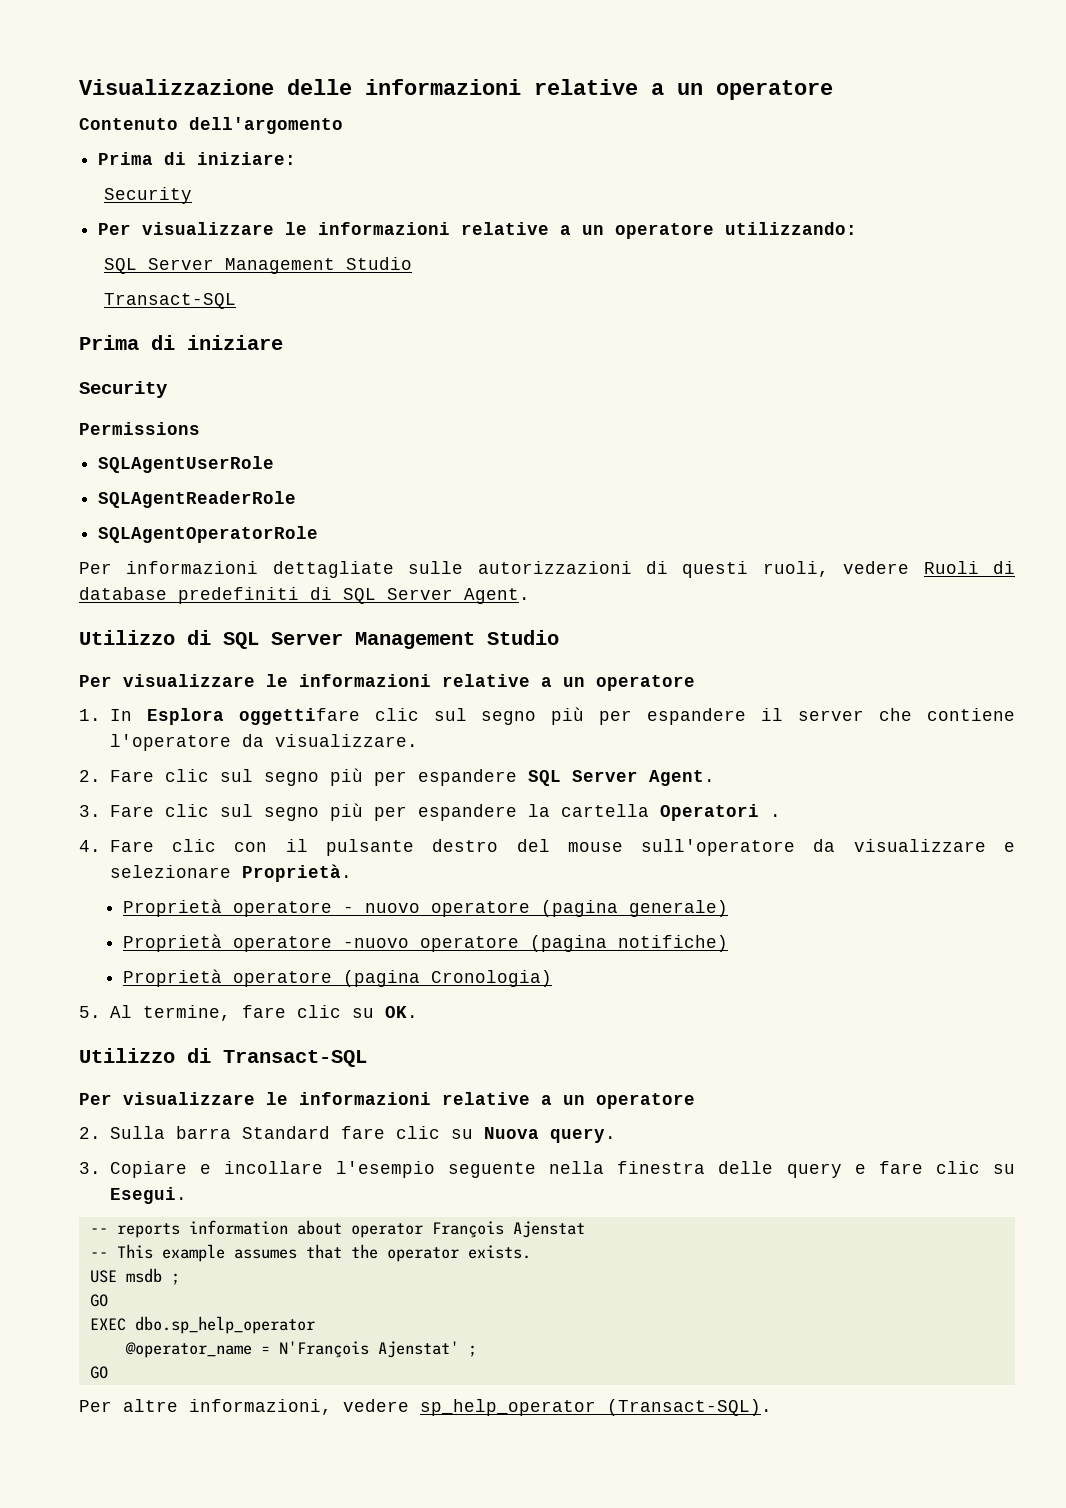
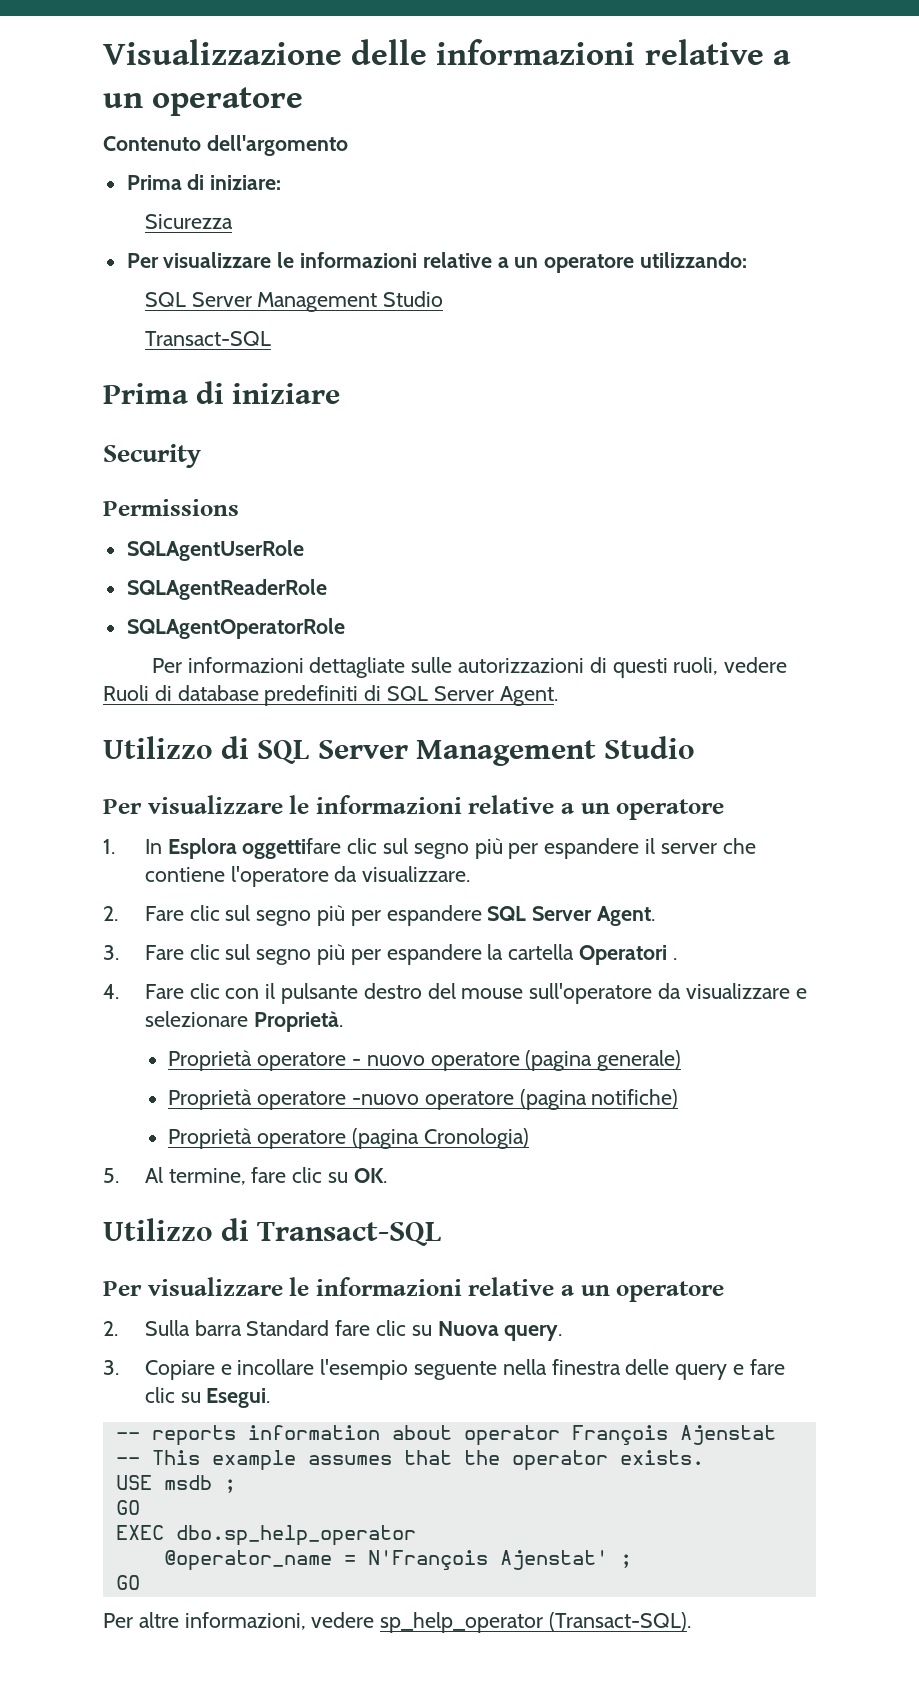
[103,187,192,204] Security -> [144,214,233,229] Sicurezza

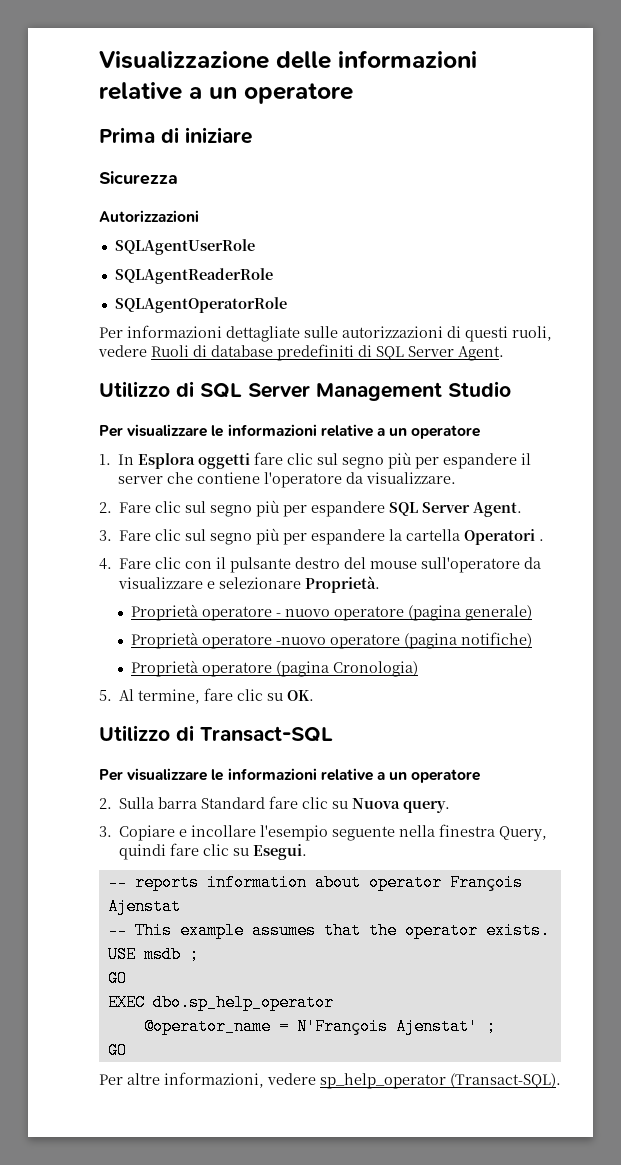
[103,135,348,156] [126,174,282,190] [144,214,233,229] [126,252,748,273] [144,291,444,312] [144,331,271,346] // Contenuto dell'argomento // Prima di iniziare: // Sicurezza // Per visualizzare le informazioni relative a un operatore utilizzando: // SQL Server Management Studio // Transact-SQL -> (353, 93) none
[103,444,201,468] [103,499,239,516] Security // Permissions -> [99,171,178,185] [99,210,199,222] Sicurezza // Autorizzazioni
[242,838,342,859] oggettifare -> [198,452,284,469] oggetti fare
[625,1359,745,1380] delle query e -> [499,826,548,841] [119,844,167,860] Query, quindi

